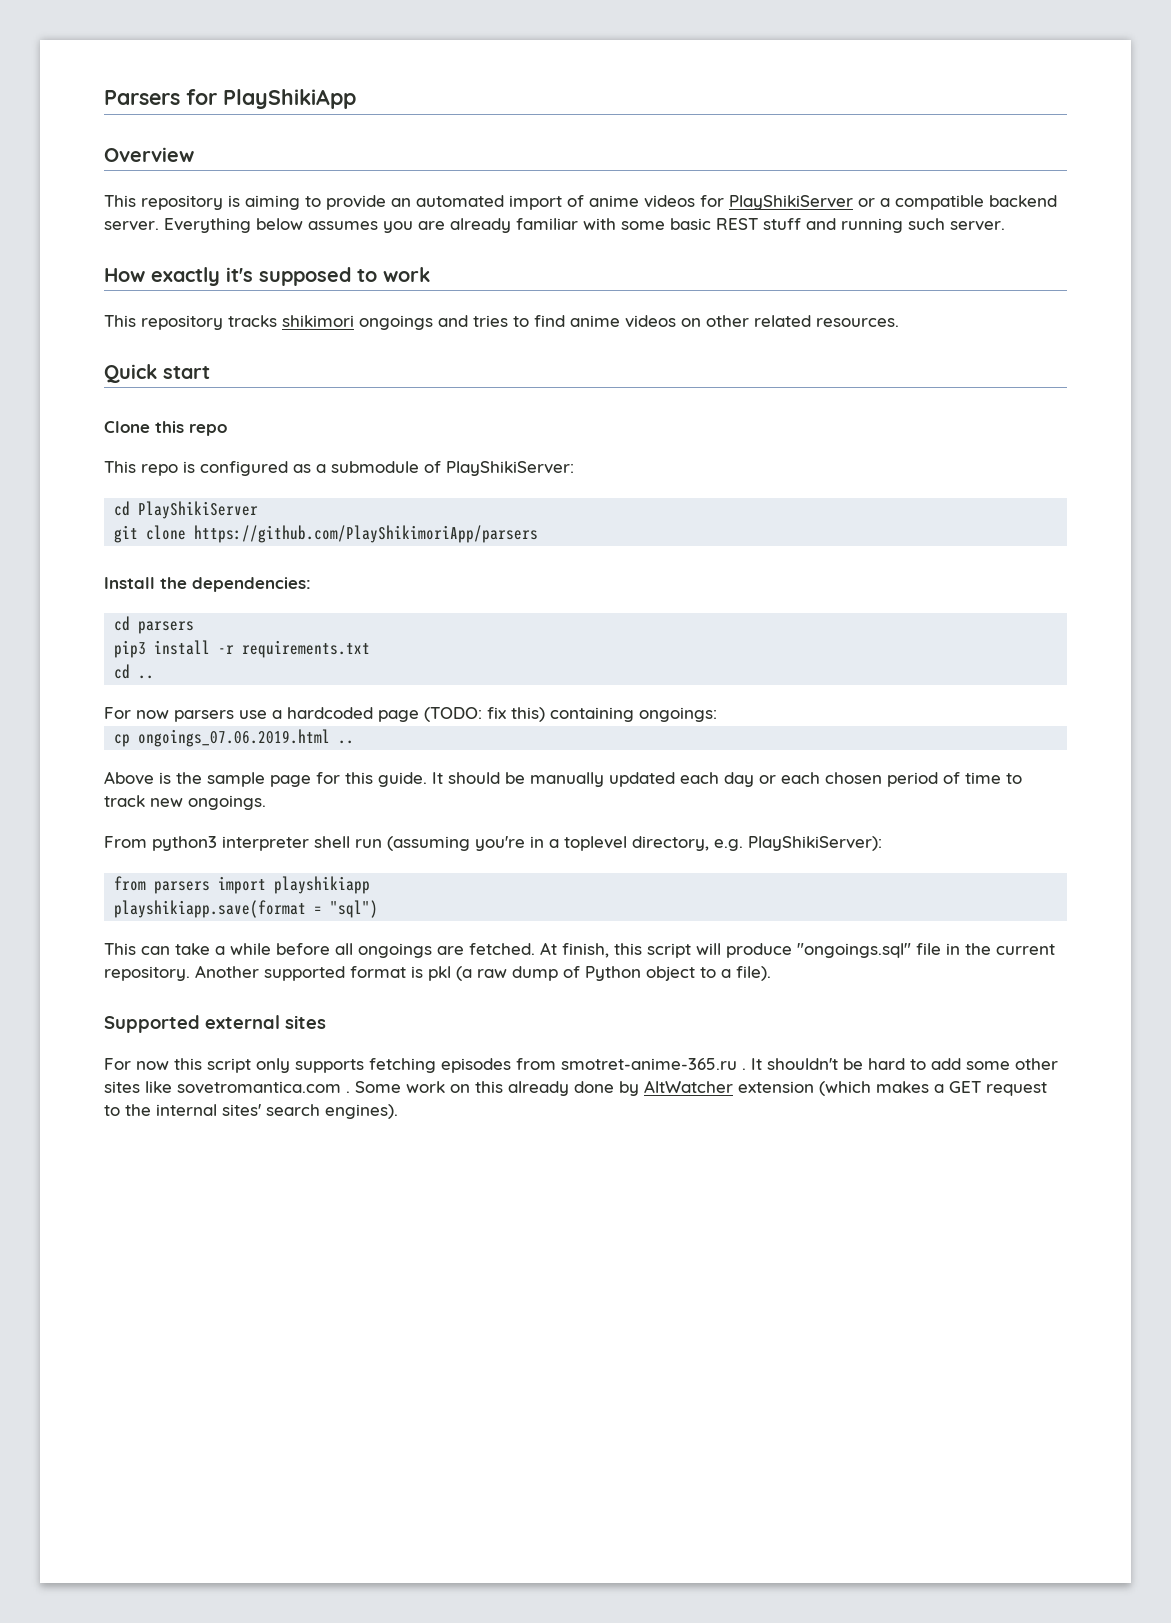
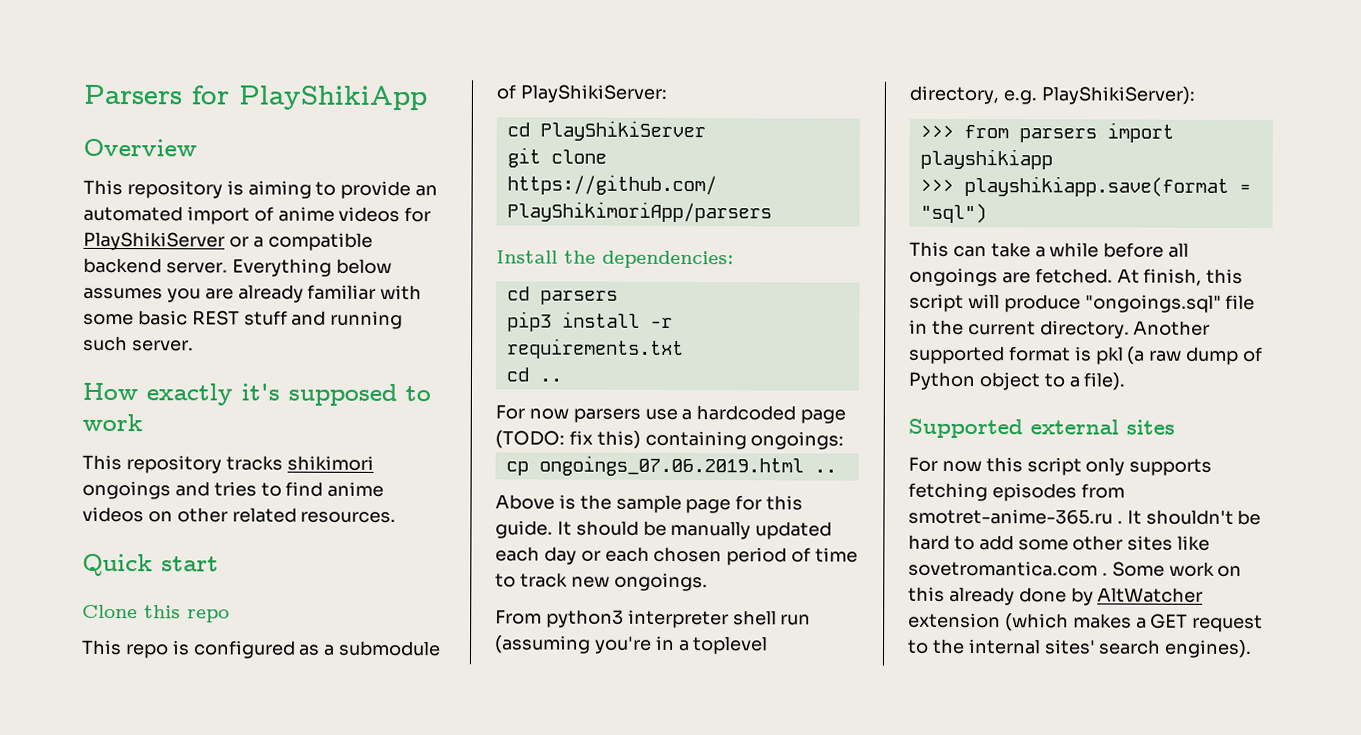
(882, 843) none -> [919,124,954,138] >>>
(371, 885) none -> [919,178,954,192] >>>
[104,966,190,981] repository. -> [1039,320,1130,339] directory.

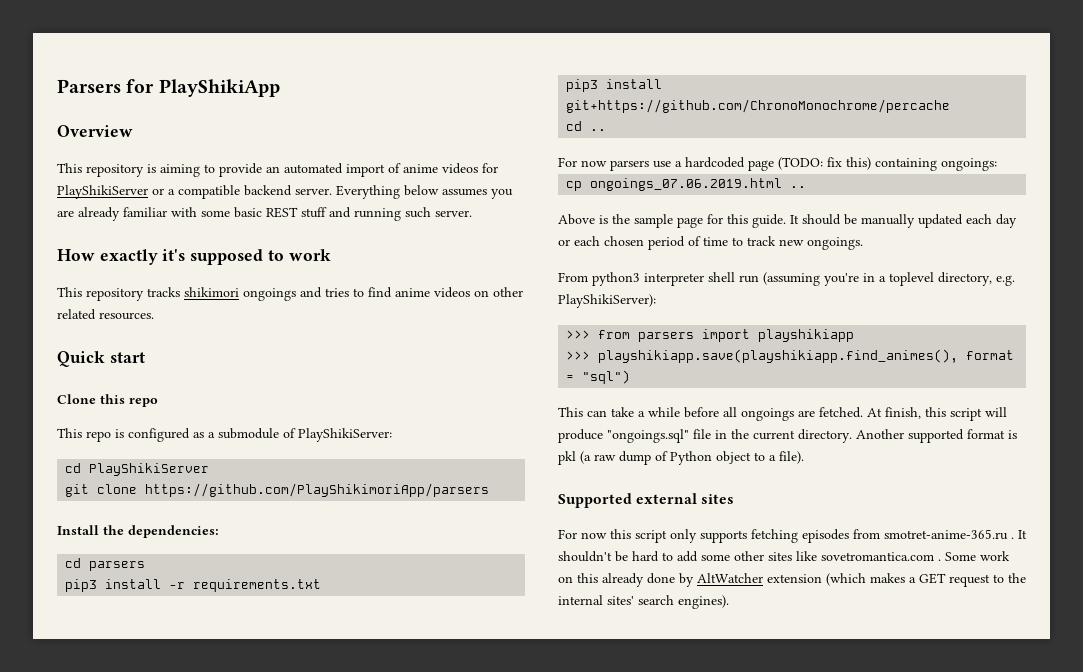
(684, 349) none -> [566,79,663,92] [566,99,951,113] // pip3 install git+https://github.com/ChronoMonochrome/percache
[963,175,1229,197] playshikiapp.save(format -> [598,349,1015,363] playshikiapp.save(playshikiapp.find_animes(), format

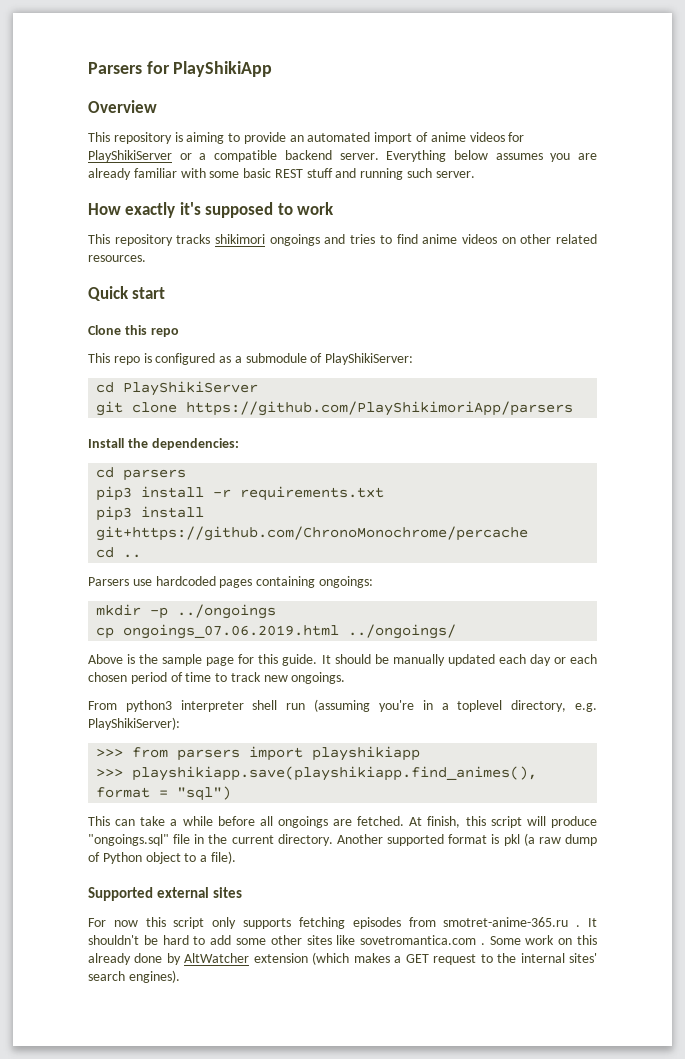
[558,157,871,171] For now parsers use a hardcoded page (TODO: fix this) -> [88,576,253,588] Parsers use hardcoded pages
(997, 164) none -> [96,604,277,619] // mkdir -p ../ongoings
[790,186,807,188] .. -> [348,624,457,639] ../ongoings/

